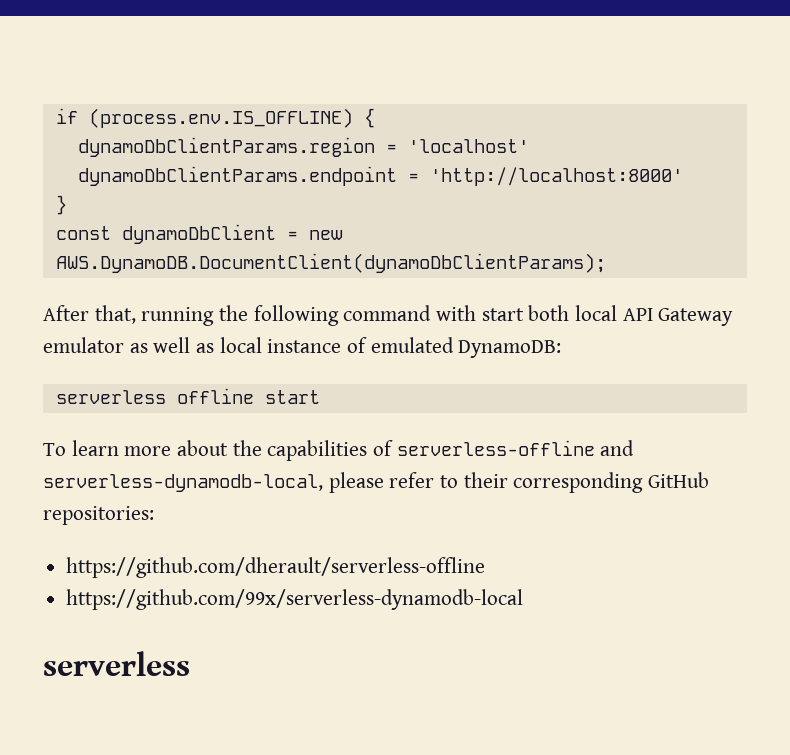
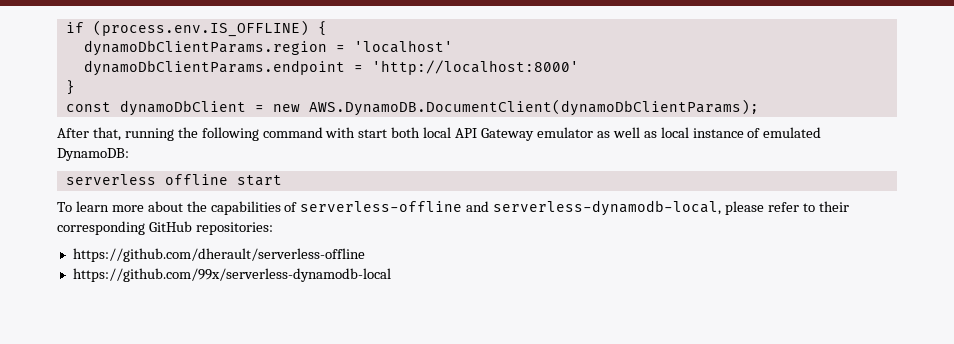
[43,651,190,676] // serverless -> (391, 275) none

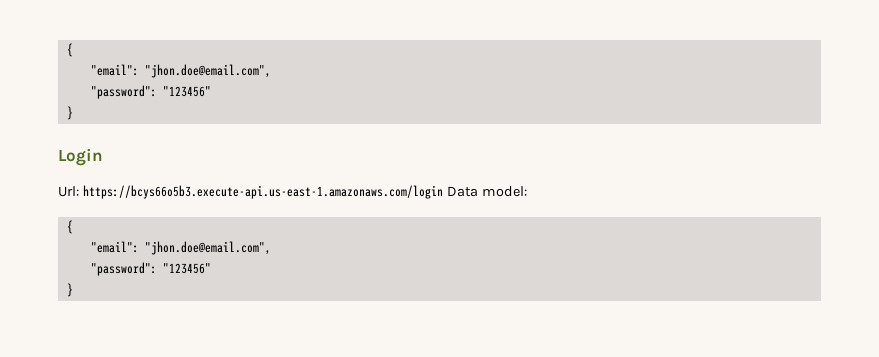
[65,20,327,37] [83,40,453,56] [83,60,579,76] [65,80,75,95] [65,99,759,116] [57,127,822,141] [57,148,129,161] [65,174,282,186] [57,200,849,216] [57,221,273,235] [72,248,365,262] [72,268,391,282] if (process.env.IS_OFFLINE) { // dynamoDbClientParams.region = 'localhost' // dynamoDbClientParams.endpoint = 'http://localhost:8000' // } // const dynamoDbClient = new AWS.DynamoDB.DocumentClient(dynamoDbClientParams); // After that, running the following command with start both local API Gateway emulator as well as local instance of emulated DynamoDB: // serverless offline start // To learn more about the capabilities of serverless-offline and serverless-dynamodb-local, please refer to their corresponding GitHub repositories: // https://github.com/dherault/serverless-offline // https://github.com/99x/serverless-dynamodb-local -> [66,43,73,57] [90,64,271,78] [90,85,211,99] [66,106,73,120] [58,148,103,166] [58,185,527,199] [66,220,73,234] [90,241,271,255] [90,262,211,276] [66,283,73,297] { // "email": "jhon.doe@email.com", // "password": "123456" // } // Login // Url: https://bcys66o5b3.execute-api.us-east-1.amazonaws.com/login Data model: // { // "email": "jhon.doe@email.com", // "password": "123456" // }

